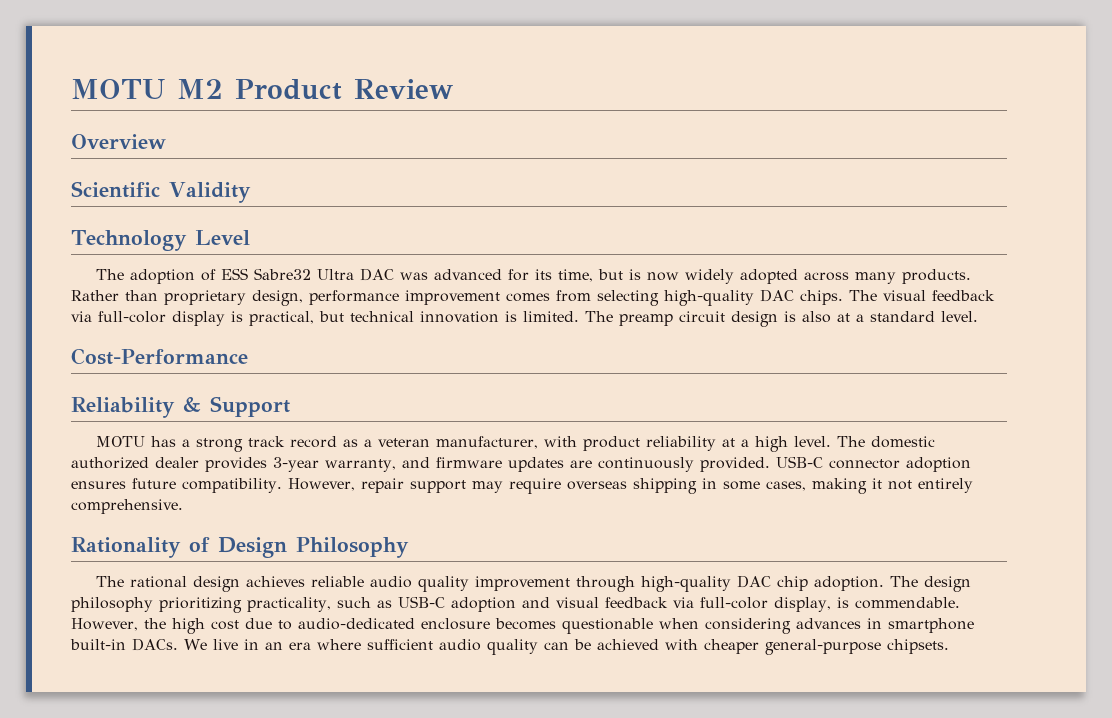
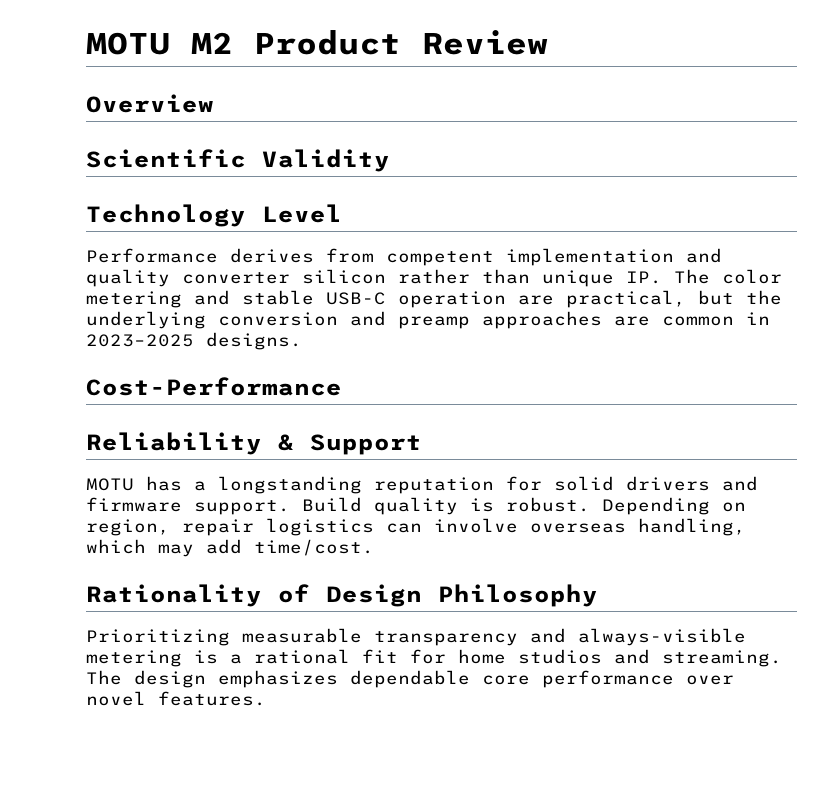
[96,268,972,284] [71,289,995,306] [71,311,978,327] The adoption of ESS Sabre32 Ultra DAC was advanced for its time, but is now widely adopted across many products. Rather than proprietary design, performance improvement comes from selecting high-quality DAC chips. The visual feedback via full-color display is practical, but technical innovation is limited. The preamp circuit design is also at a standard level. -> [86,248,722,266] [86,269,782,287] [86,290,782,308] [86,311,770,329] [86,332,302,350] Performance derives from competent implementation and quality converter silicon rather than unique IP. The color metering and stable USB-C operation are practical, but the underlying conversion and preamp approaches are common in 2023–2025 designs.
[196,436,936,452] [71,456,971,472] [71,478,973,494] [71,499,183,514] [71,537,409,558] [96,575,972,592] [71,596,960,613] [71,618,974,634] [70,638,949,655] strong track record as a veteran manufacturer, with product reliability at a high level. The domestic authorized dealer provides 3-year warranty, and firmware updates are continuously provided. USB-C connector adoption ensures future compatibility. However, repair support may require overseas shipping in some cases, making it not entirely comprehensive. // Rationality of Design Philosophy // The rational design achieves reliable audio quality improvement through high-quality DAC chip adoption. The design philosophy prioritizing practicality, such as USB-C adoption and visual feedback via full-color display, is commendable. However, the high cost due to audio-dedicated enclosure becomes questionable when considering advances in smartphone built-in DACs. We live in an era where sufficient audio quality can be achieved with cheaper general-purpose chipsets. -> [218,476,758,494] [86,497,746,515] [86,518,746,536] [86,539,374,557] [86,584,598,607] [86,628,746,646] [86,649,782,667] [86,670,734,688] [86,691,266,706] longstanding reputation for solid drivers and firmware support. Build quality is robust. Depending on region, repair logistics can involve overseas handling, which may add time/cost. // Rationality of Design Philosophy // Prioritizing measurable transparency and always-visible metering is a rational fit for home studios and streaming. The design emphasizes dependable core performance over novel features.

